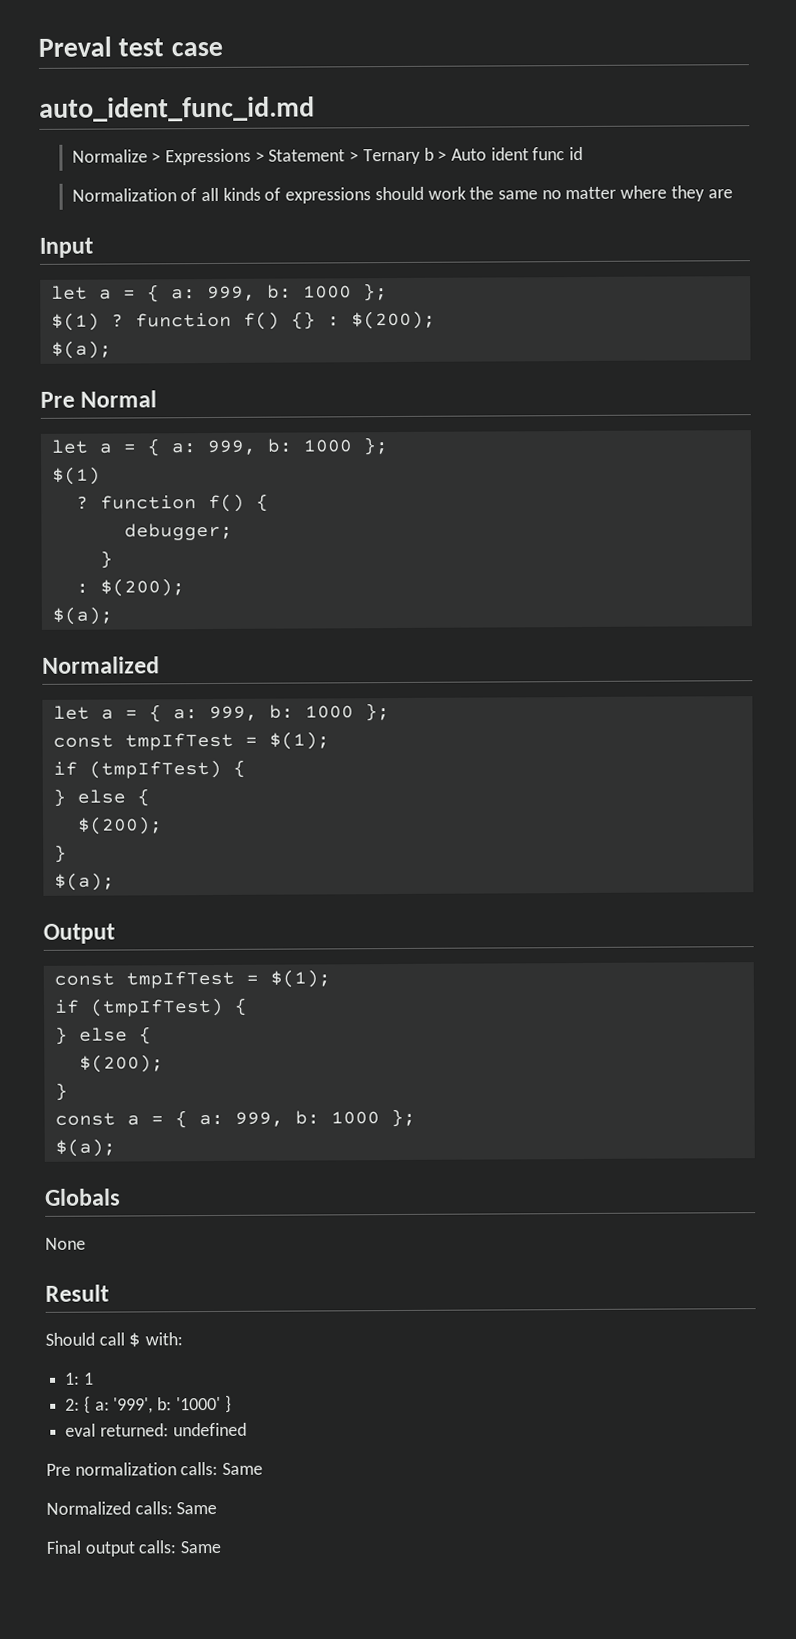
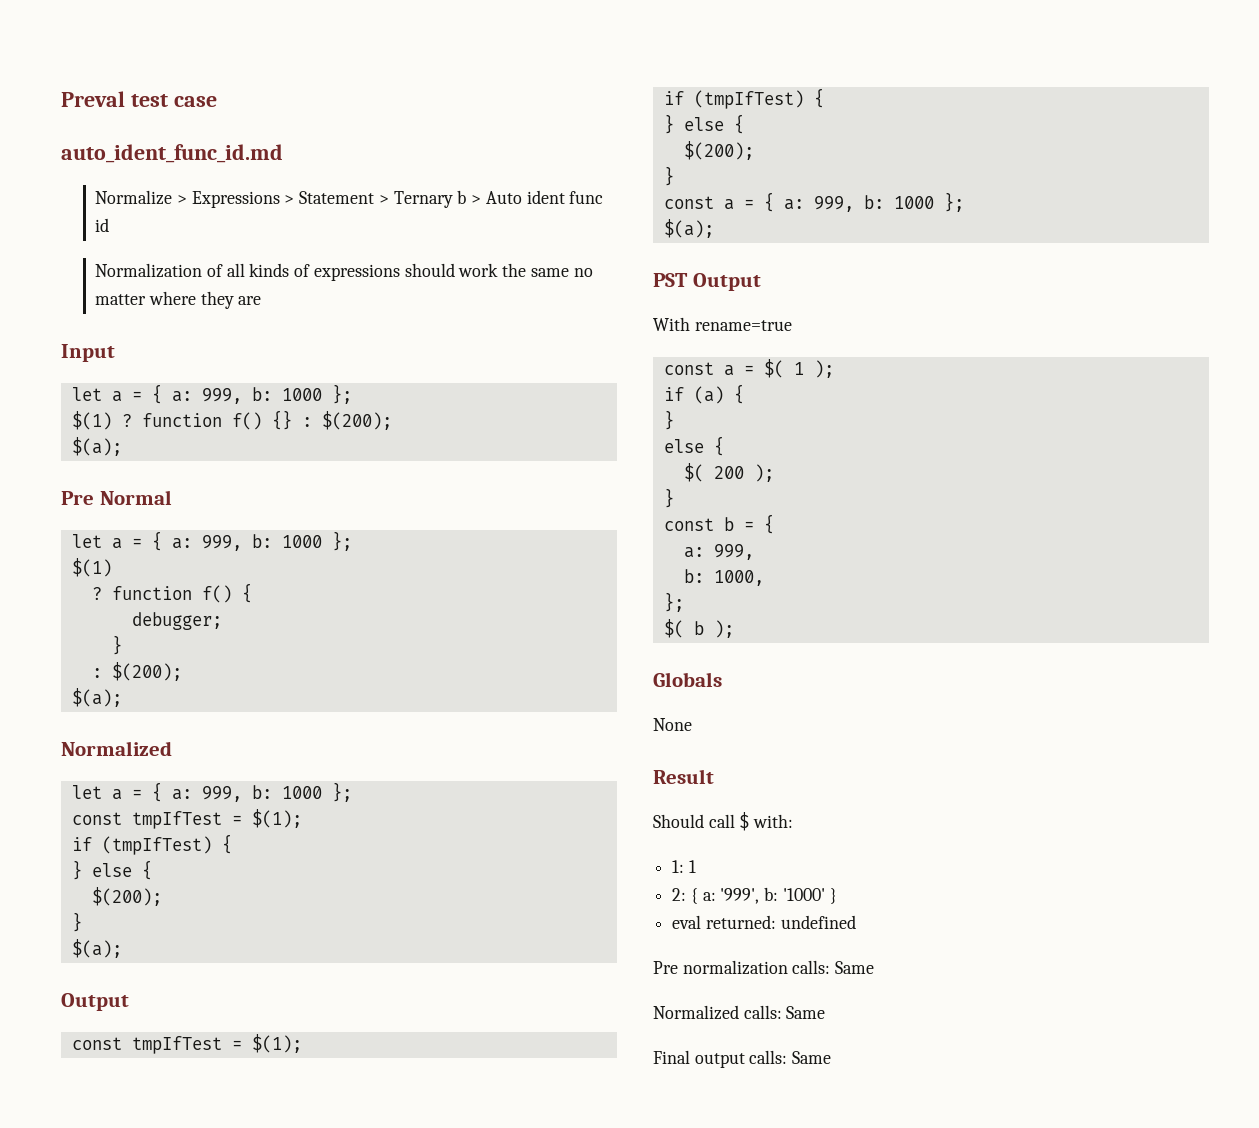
(116, 1147) none -> [653,273,761,291] [653,317,792,331] [663,359,834,378] [663,384,744,404] [663,410,674,430] [663,436,724,456] [683,463,774,482] [663,488,674,508] [663,514,774,534] [683,544,754,560] [683,569,764,586] [663,592,684,612] [663,619,734,638] // PST Output // With rename=true // const a = $( 1 ); // if (a) { // } // else { // $( 200 ); // } // const b = { // a: 999, // b: 1000, // }; // $( b );

